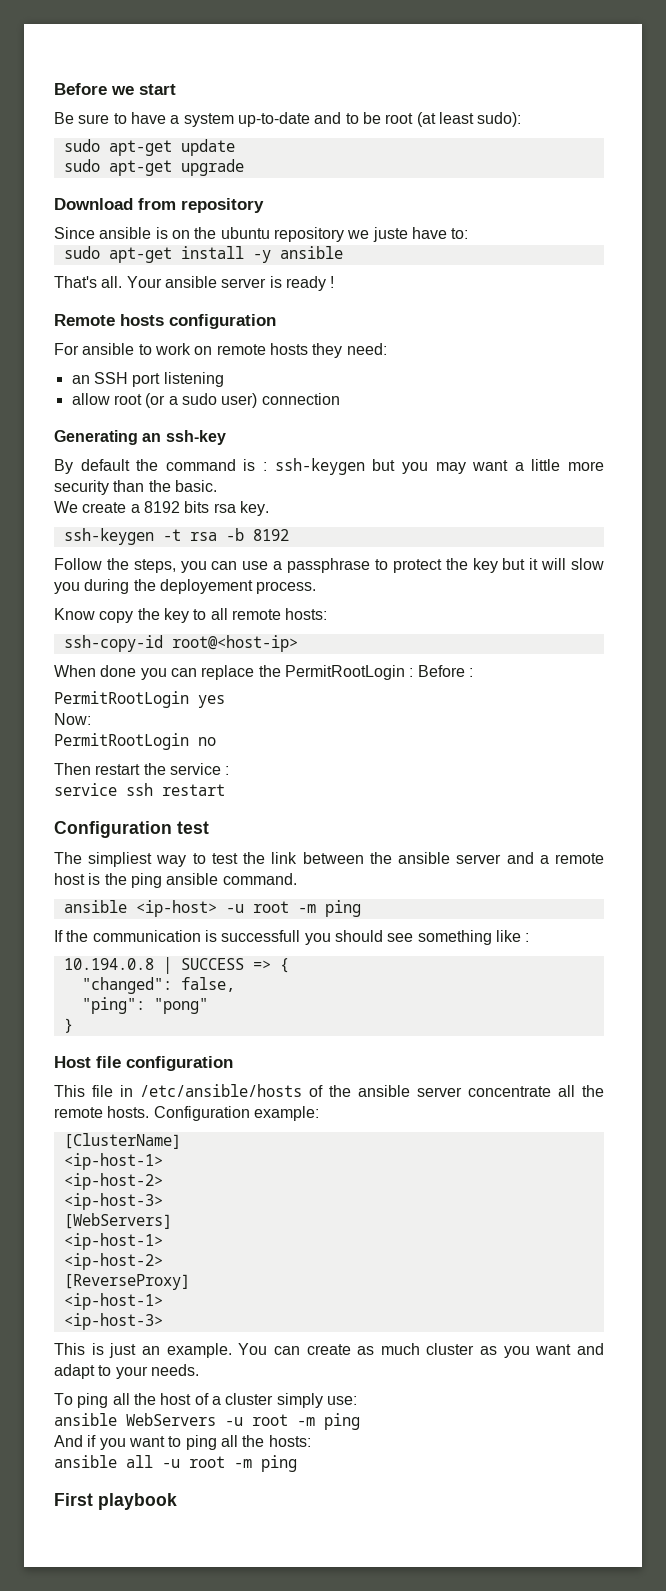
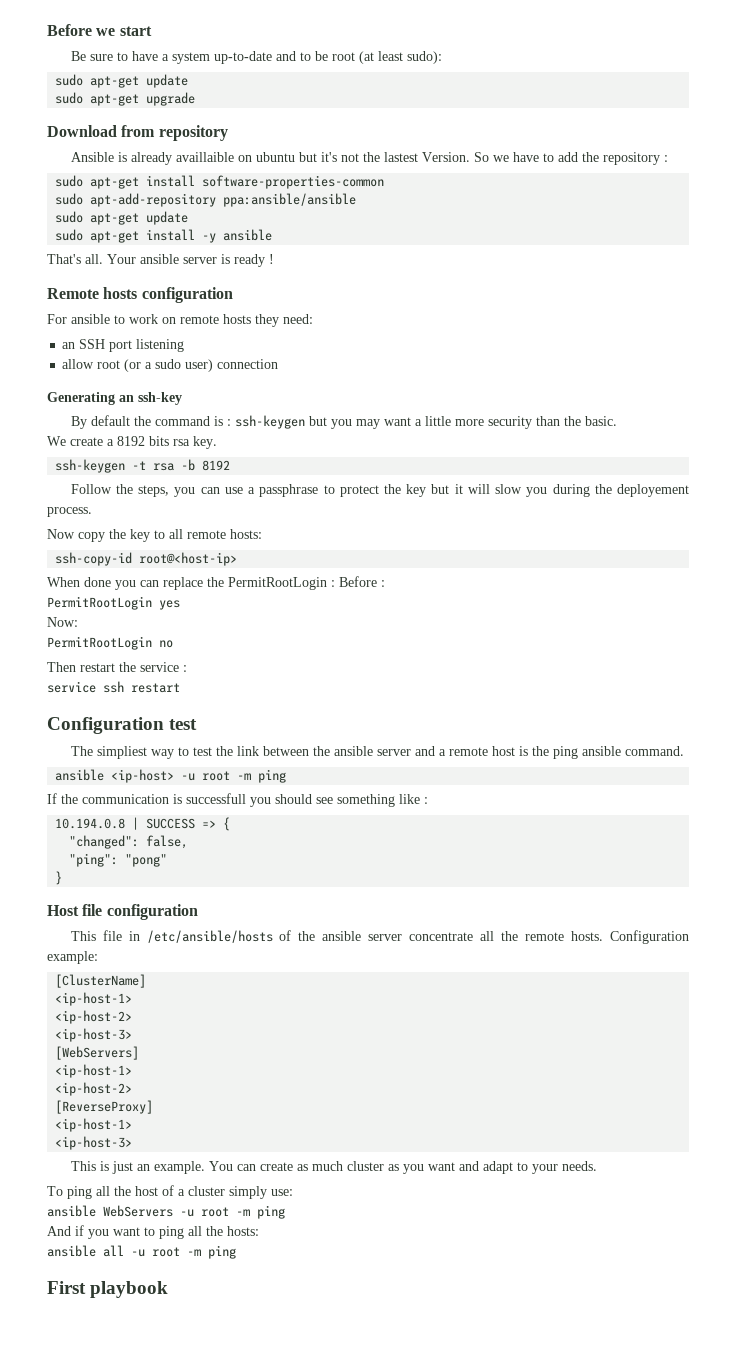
[54,227,469,242] Since ansible is on the ubuntu repository we juste have to: -> [70,152,668,165] [55,175,385,189] [55,193,357,207] [55,211,189,225] Ansible is already availlaible on ubuntu but it's not the lastest Version. So we have to add the repository : // sudo apt-get install software-properties-common // sudo apt-add-repository ppa:ansible/ansible // sudo apt-get update
[54,608,95,620] Know -> [47,529,75,539] Now

